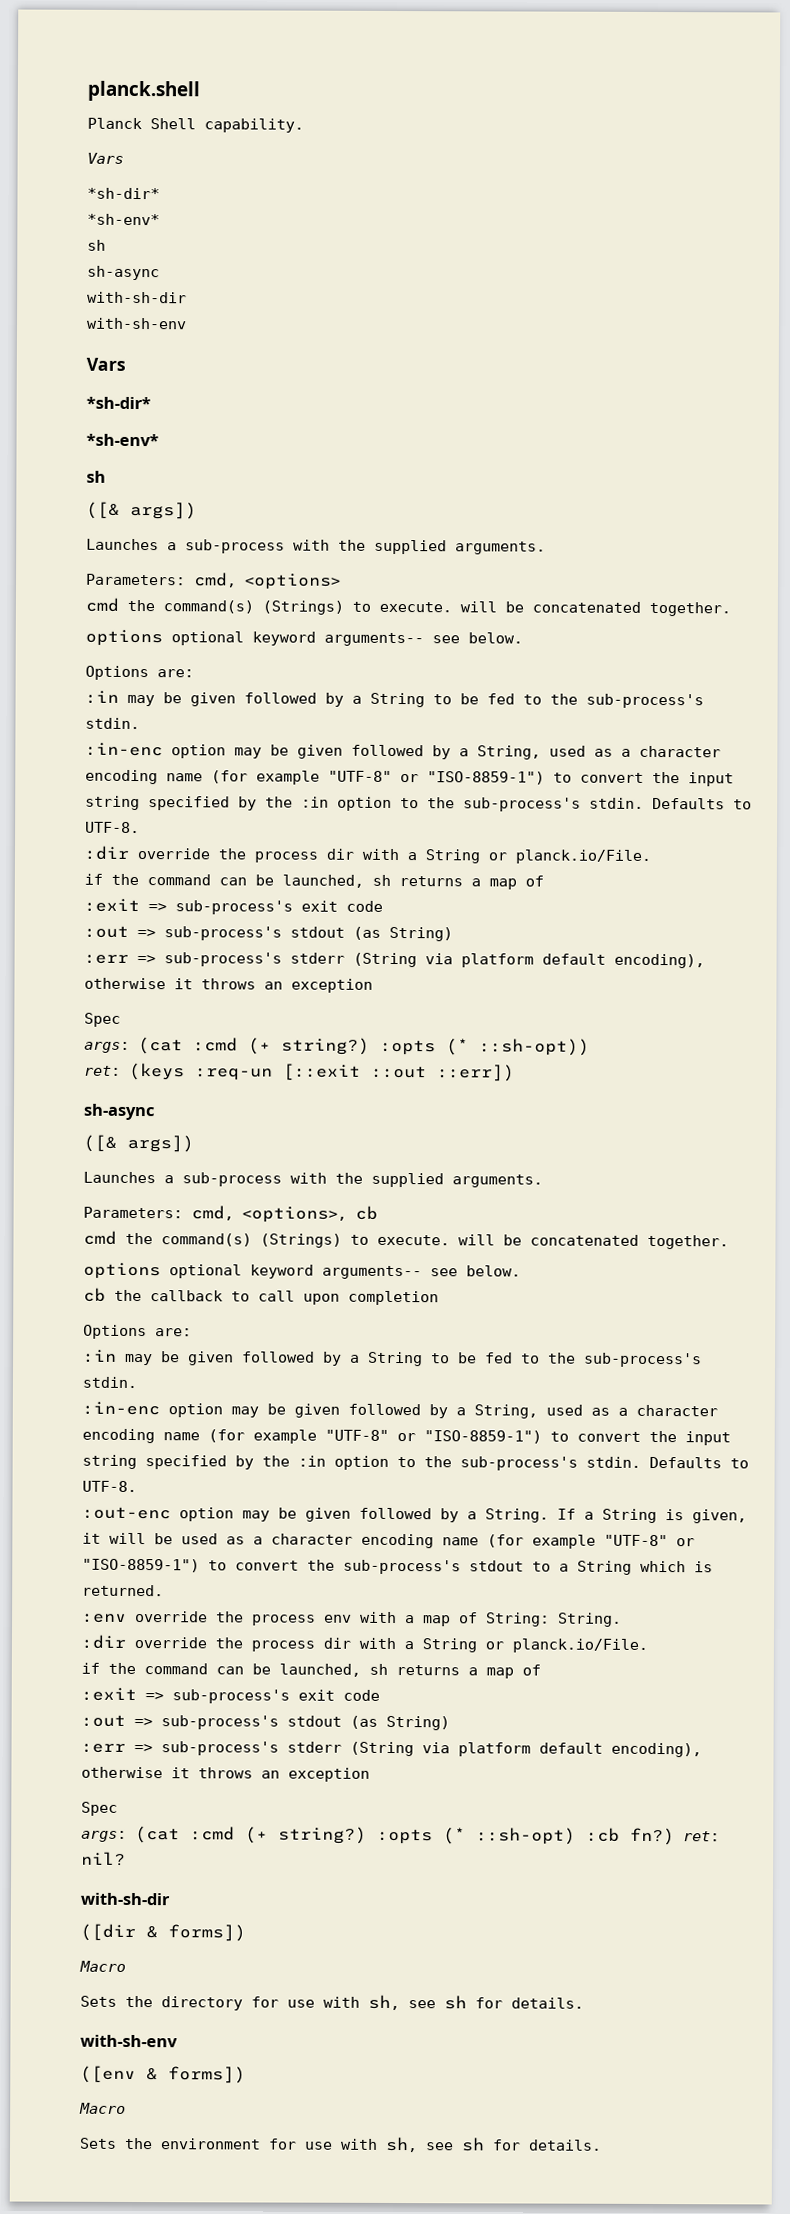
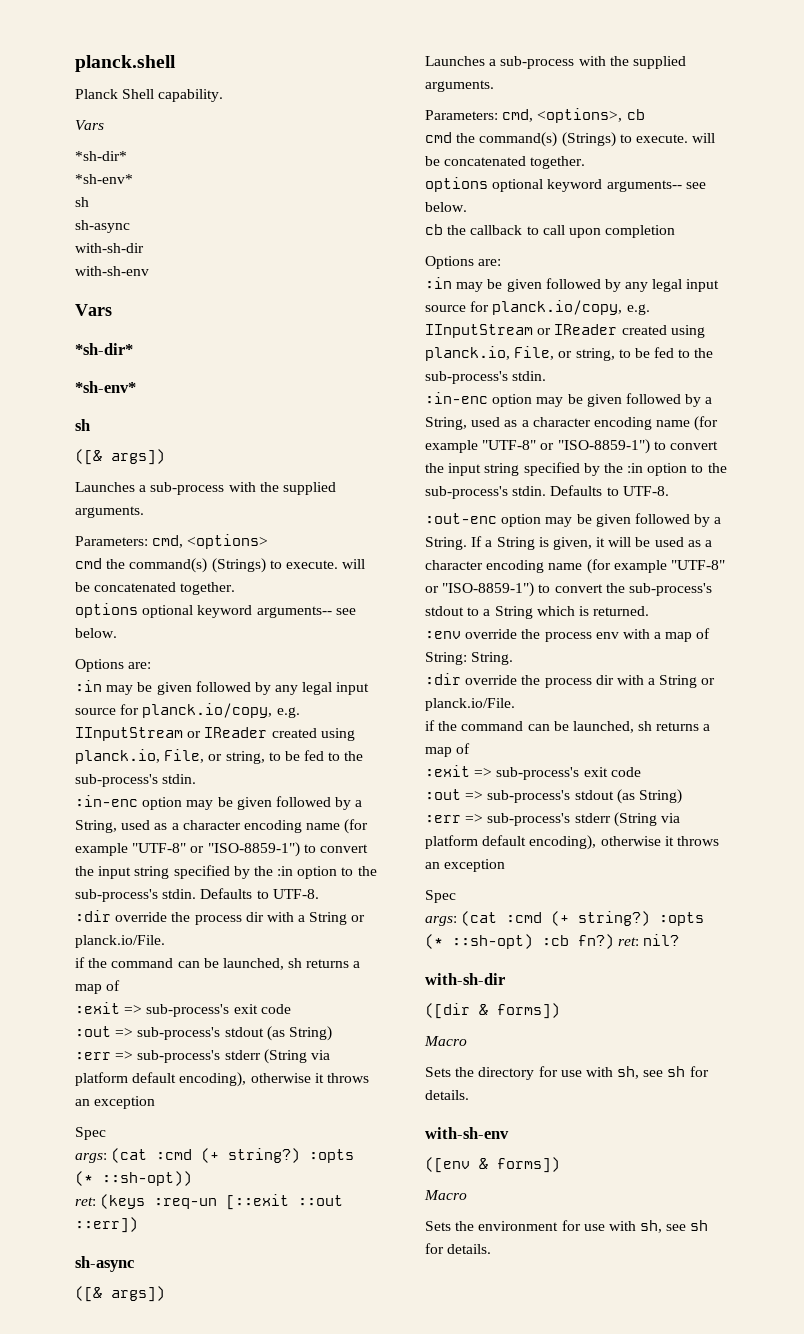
[352,692,425,708] a String -> [275,682,370,695] [75,703,300,718] [75,727,355,741] [75,749,265,764] any legal input source for planck.io/copy, e.g. IInputStream or IReader created using planck.io, File, or string,
[350,1351,423,1367] a String -> [625,279,720,292] [425,300,650,315] [425,324,705,338] [425,346,615,361] any legal input source for planck.io/copy, e.g. IInputStream or IReader created using planck.io, File, or string,

